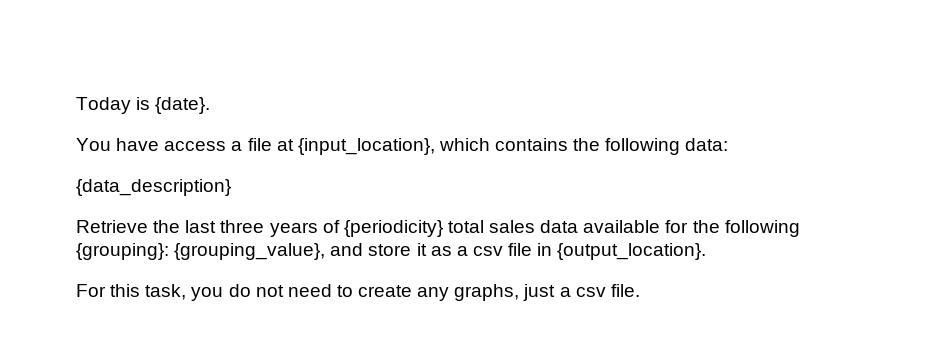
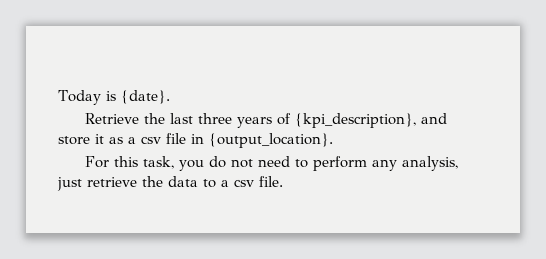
[76,138,729,155] [76,179,231,196] // You have access a file at {input_location}, which contains the following data: // {data_description} -> (170, 97) none
[343,220,800,237] [76,243,326,260] {periodicity} total sales data available for the following {grouping}: {grouping_value}, -> [295,113,417,128] {kpi_description},
[358,284,556,301] create any graphs, just -> [313,156,459,171] [57,176,216,191] perform any analysis, just retrieve the data to

